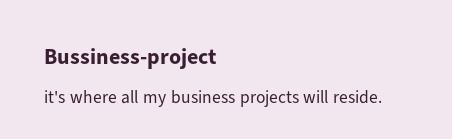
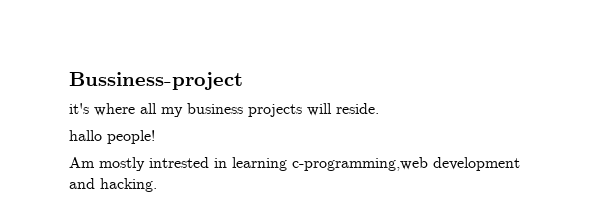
(383, 97) none -> [69,130,155,144] [69,157,520,171] [69,178,157,192] // hallo people! // Am mostly intrested in learning c-programming,web development and hacking.

